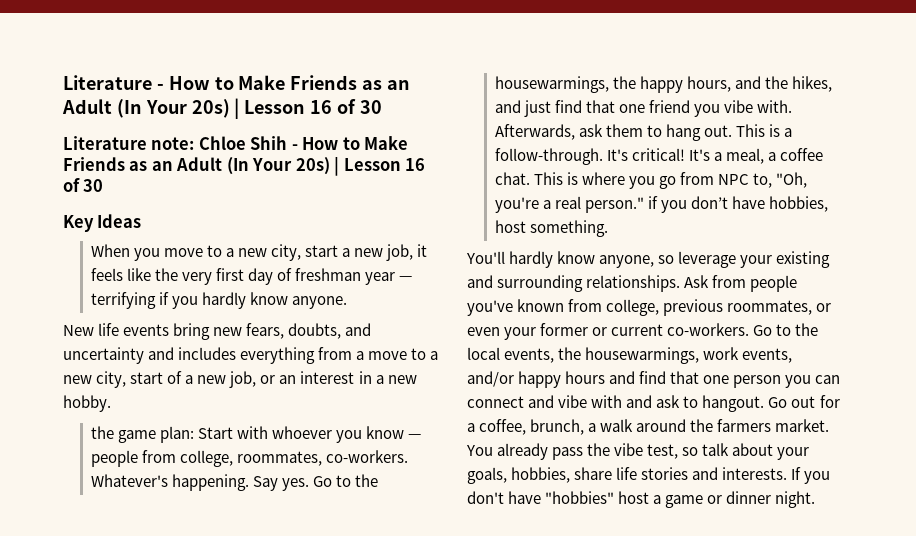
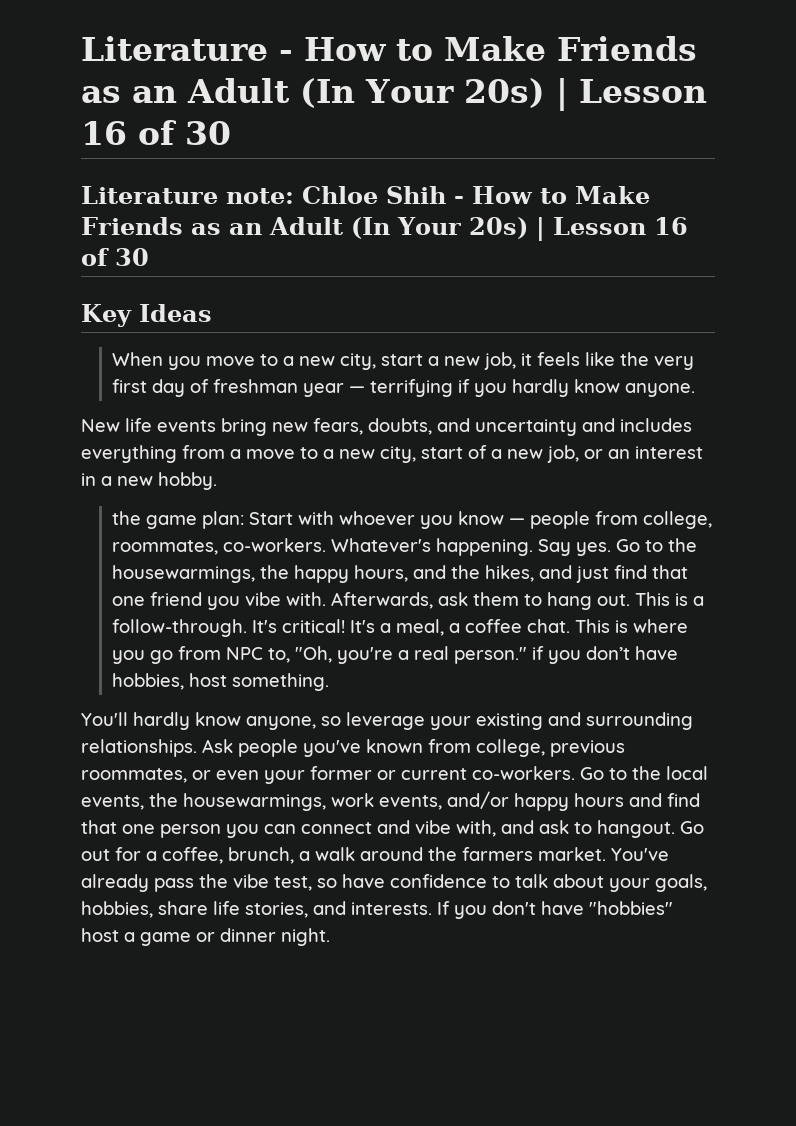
[712,275,747,288] from -> (233, 746) none
[591,395,623,408] with -> [456,820,496,837] with,
[466,445,493,456] You -> [611,848,669,861] You've
(699, 451) none -> [342,874,510,888] have confidence to
[641,467,689,480] stories -> [245,902,308,918] stories,

